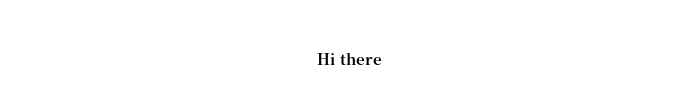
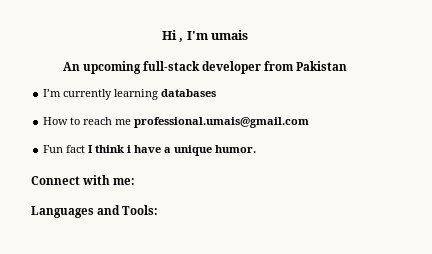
[339,52,382,65] there -> [179,30,249,42] [62,61,348,74] [43,89,217,100] [43,117,310,128] [43,145,257,156] [31,175,136,185] [31,205,159,218] , I'm umais // An upcoming full-stack developer from Pakistan // I’m currently learning databases // How to reach me professional.umais@gmail.com // Fun fact I think i have a unique humor. // Connect with me: // Languages and Tools:

